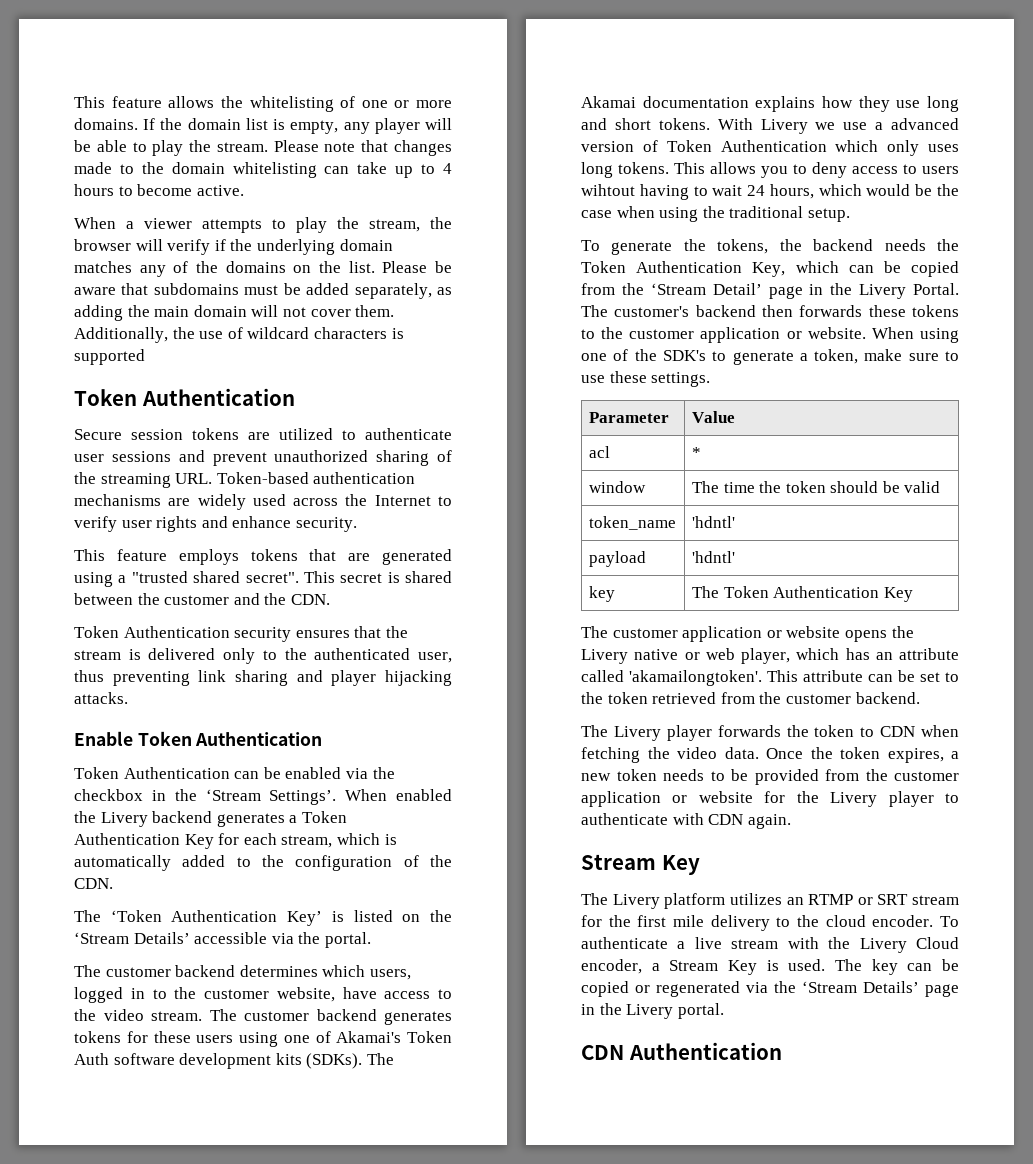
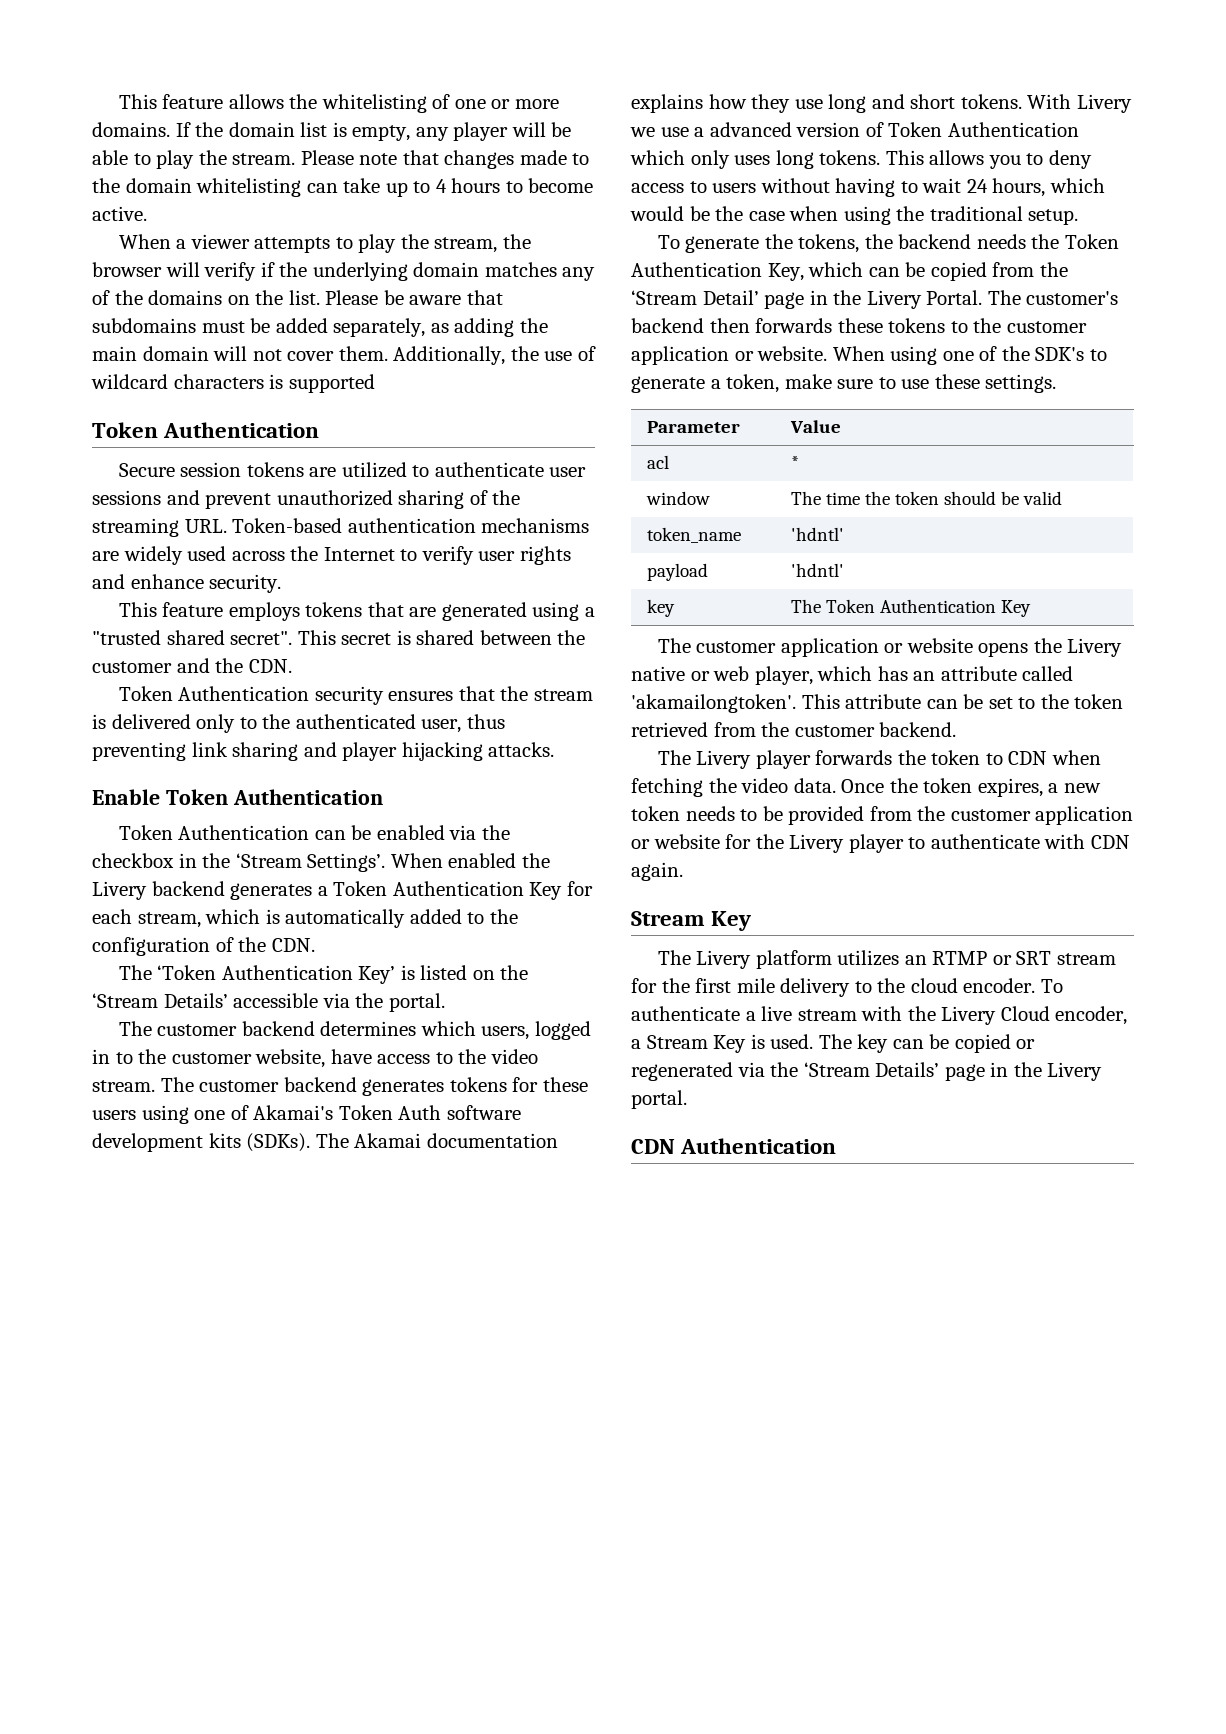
[581,184,635,196] wihtout -> [760,178,830,193] without

